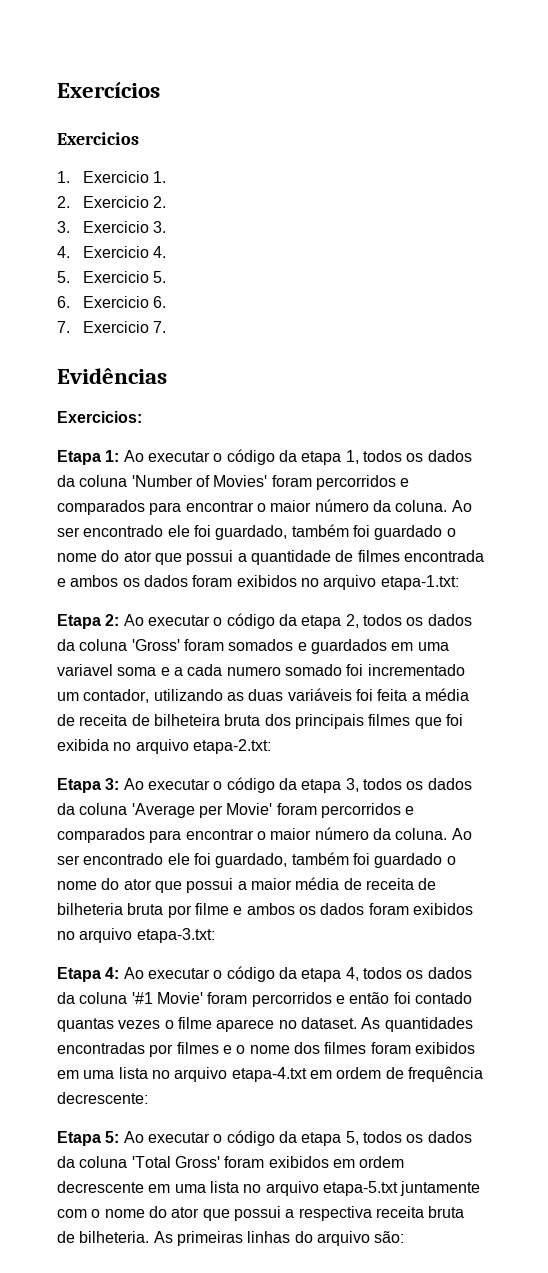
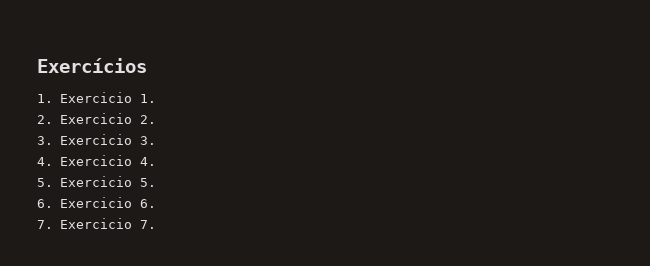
[57,132,139,145] // Exercicios -> (147, 65) none
[57,368,167,384] [57,411,142,423] [57,449,472,465] [57,475,410,490] [57,499,472,515] [57,524,456,540] [57,550,484,565] [57,575,459,590] [57,613,472,629] [57,639,449,654] [57,664,465,676] [57,688,469,703] [57,714,463,729] [57,739,271,754] [57,777,472,793] [57,803,415,818] [57,827,472,843] [57,852,456,868] [57,877,437,893] [57,903,473,918] [57,928,215,943] [57,966,472,982] [57,992,472,1007] [57,1017,473,1032] [57,1042,475,1057] [57,1066,483,1082] [57,1092,148,1104] [57,1130,472,1146] [57,1156,405,1168] [57,1181,481,1196] [57,1206,465,1221] [57,1231,405,1246] // Evidências // Exercicios: // Etapa 1: Ao executar o código da etapa 1, todos os dados da coluna 'Number of Movies' foram percorridos e comparados para encontrar o maior número da coluna. Ao ser encontrado ele foi guardado, também foi guardado o nome do ator que possui a quantidade de filmes encontrada e ambos os dados foram exibidos no arquivo etapa-1.txt: // Etapa 2: Ao executar o código da etapa 2, todos os dados da coluna 'Gross' foram somados e guardados em uma variavel soma e a cada numero somado foi incrementado um contador, utilizando as duas variáveis foi feita a média de receita de bilheteira bruta dos principais filmes que foi exibida no arquivo etapa-2.txt: // Etapa 3: Ao executar o código da etapa 3, todos os dados da coluna 'Average per Movie' foram percorridos e comparados para encontrar o maior número da coluna. Ao ser encontrado ele foi guardado, também foi guardado o nome do ator que possui a maior média de receita de bilheteria bruta por filme e ambos os dados foram exibidos no arquivo etapa-3.txt: // Etapa 4: Ao executar o código da etapa 4, todos os dados da coluna '#1 Movie' foram percorridos e então foi contado quantas vezes o filme aparece no dataset. As quantidades encontradas por filmes e o nome dos filmes foram exibidos em uma lista no arquivo etapa-4.txt em ordem de frequência decrescente: // Etapa 5: Ao executar o código da etapa 5, todos os dados da coluna 'Total Gross' foram exibidos em ordem decrescente em uma lista no arquivo etapa-5.txt juntamente com o nome do ator que possui a respectiva receita bruta de bilheteria. As primeiras linhas do arquivo são: -> (156, 224) none

